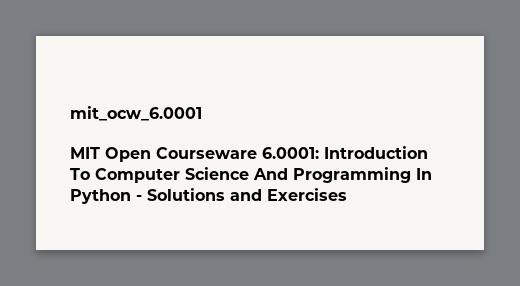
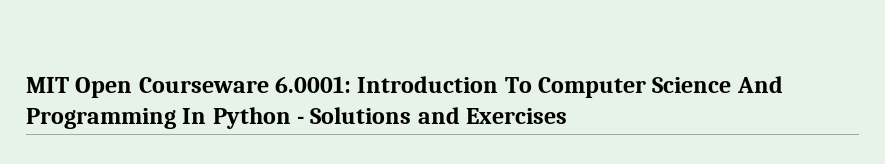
[70,106,202,121] mit_ocw_6.0001 // -> (26, 85) none

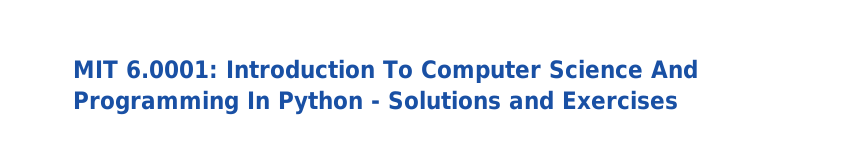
[75,77,269,98] Open Courseware -> (118, 69) none

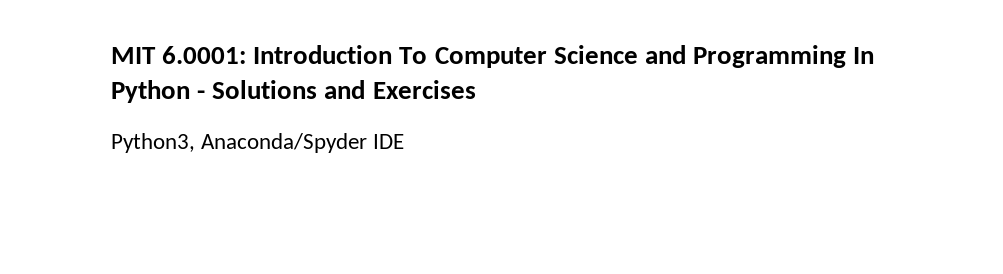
[650,59,698,79] And -> [644,45,686,64] and
(678, 100) none -> [111,133,405,153] // Python3, Anaconda/Spyder IDE

